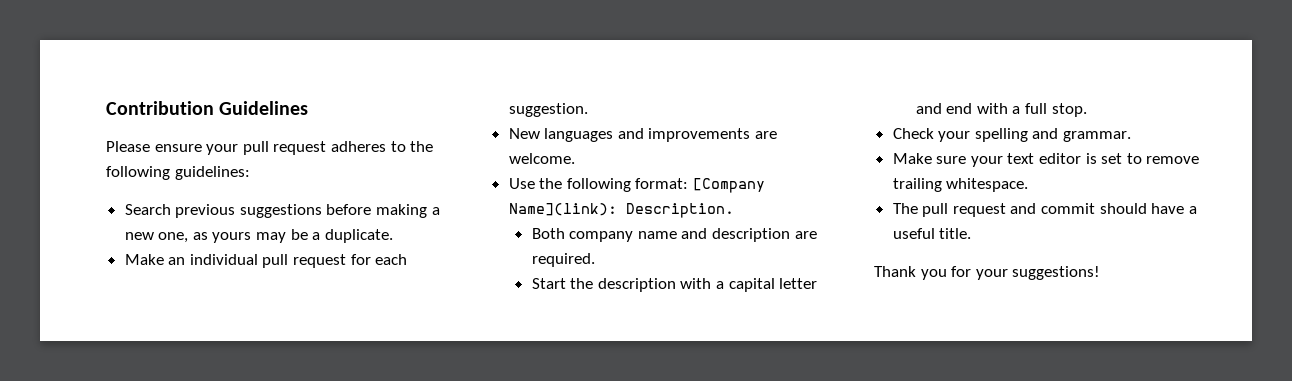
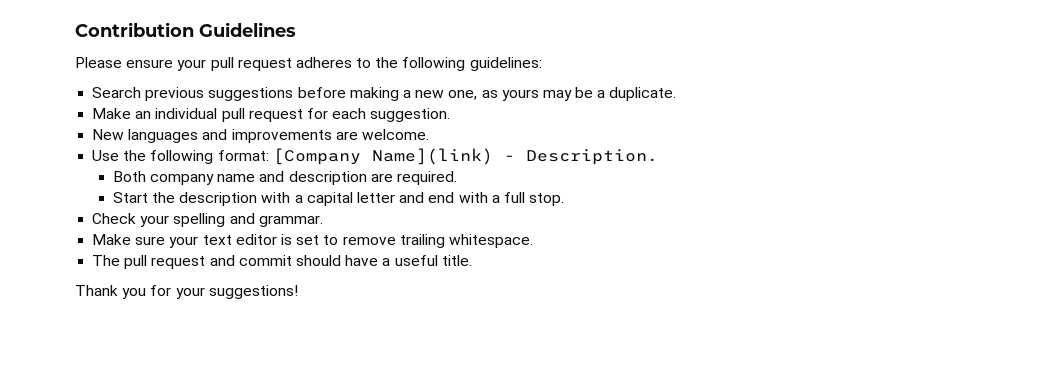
[508,203,617,216] Name](link): -> [371,148,515,165] Name](link) -

